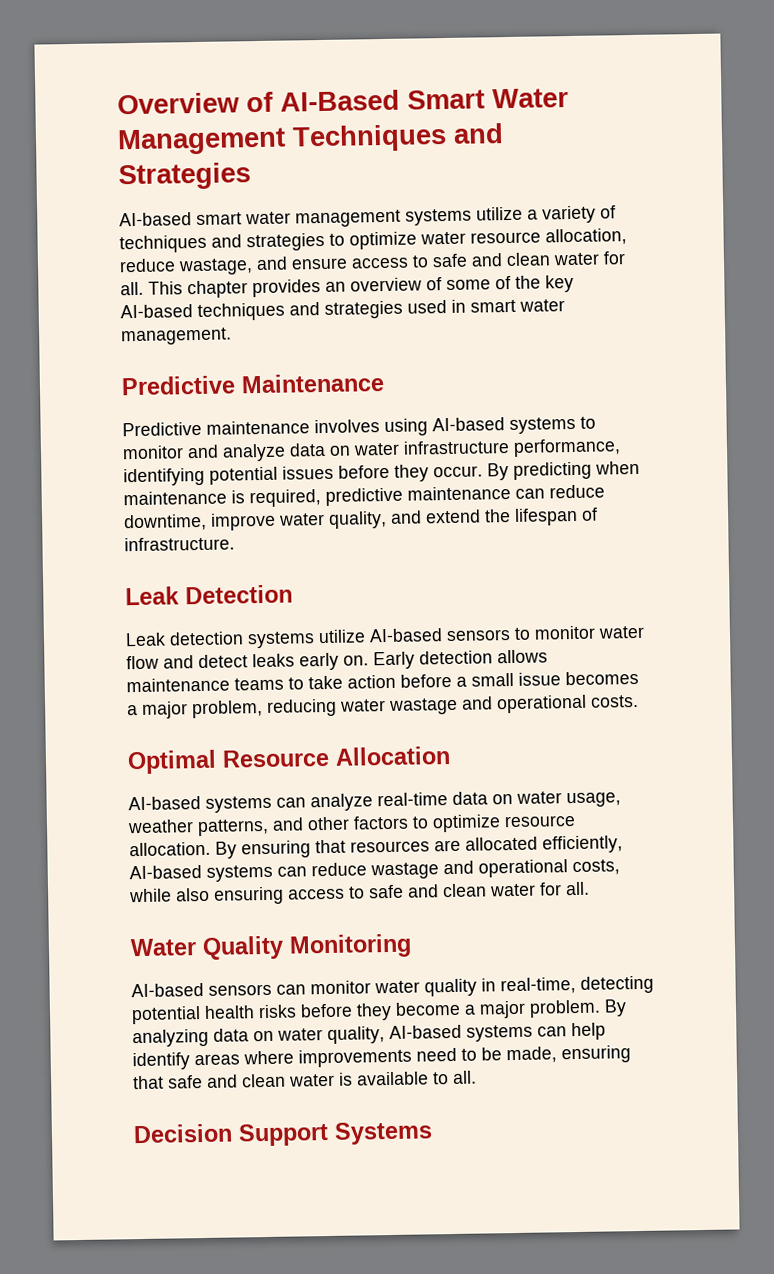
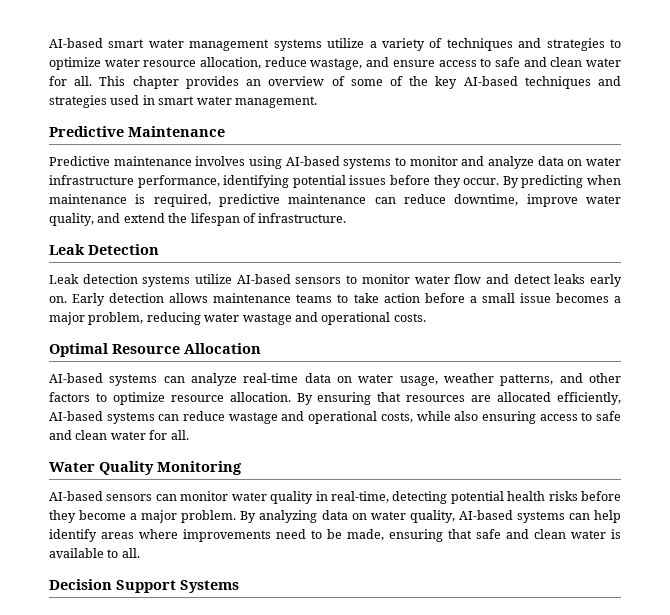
[117,88,569,115] [117,123,504,156] [118,162,251,191] Overview of AI-Based Smart Water Management Techniques and Strategies // -> (49, 43) none

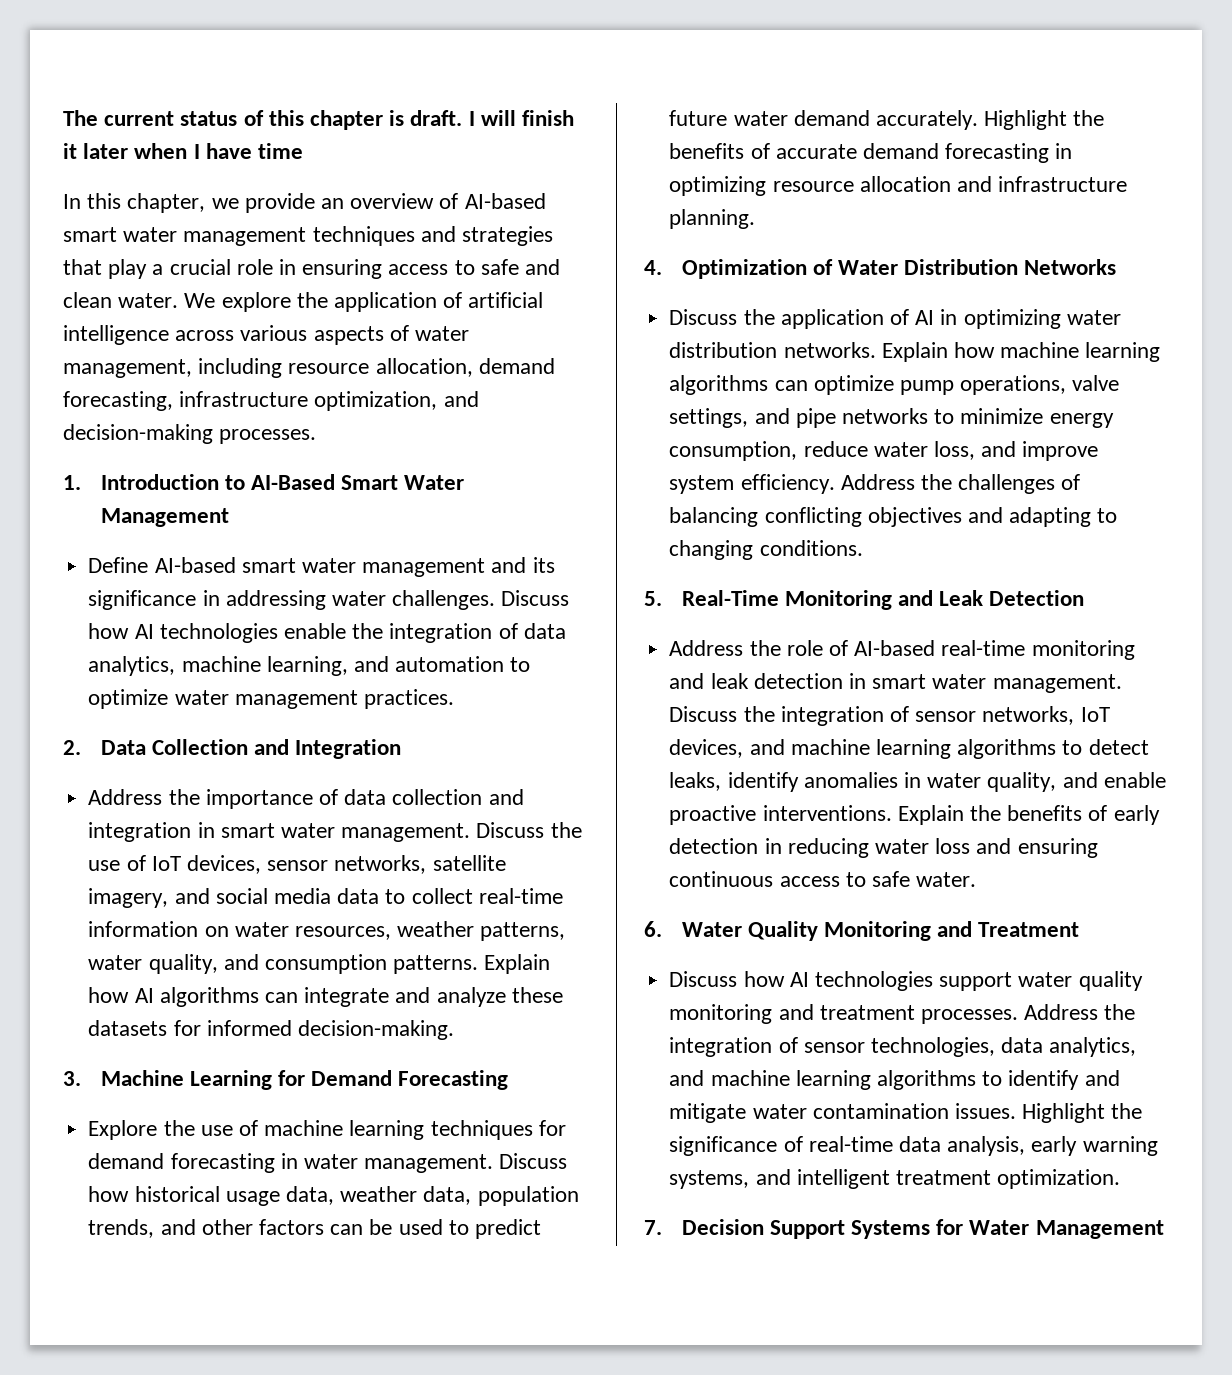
[49,38,622,51] [49,57,621,70] [49,76,622,89] [49,95,317,108] [49,126,225,137] [49,156,621,169] [49,175,622,188] [49,194,621,207] [49,213,347,226] [49,244,159,255] [49,274,622,287] [49,293,621,306] [49,312,426,325] [49,343,261,357] [49,373,621,386] [49,392,622,405] [49,411,479,424] AI-based smart water management systems utilize a variety of techniques and strategies to optimize water resource allocation, reduce wastage, and ensure access to safe and clean water for all. This chapter provides an overview of some of the key AI-based techniques and strategies used in smart water management. // Predictive Maintenance // Predictive maintenance involves using AI-based systems to monitor and analyze data on water infrastructure performance, identifying potential issues before they occur. By predicting when maintenance is required, predictive maintenance can reduce downtime, improve water quality, and extend the lifespan of infrastructure. // Leak Detection // Leak detection systems utilize AI-based sensors to monitor water flow and detect leaks early on. Early detection allows maintenance teams to take action before a small issue becomes a major problem, reducing water wastage and operational costs. // Optimal Resource Allocation // AI-based systems can analyze real-time data on water usage, weather patterns, and other factors to optimize resource allocation. By ensuring that resources are allocated efficiently, AI-based systems can reduce wastage and operational costs, while also -> [63,110,575,130] [63,143,304,159] [63,193,546,213] [63,226,554,246] [63,259,297,279] The current status of this chapter is draft. I will finish it later when I have time // In this chapter, we provide an overview of AI-based smart water management techniques and strategies that play a crucial role in
[110,430,189,440] [49,461,242,475] [49,491,622,504] [49,510,621,523] [49,529,621,542] [49,548,140,558] [49,579,239,593] water for all. // Water Quality Monitoring // AI-based sensors can monitor water quality in real-time, detecting potential health risks before they become a major problem. By analyzing data on water quality, AI-based systems can help identify areas where improvements need to be made, ensuring that safe and clean water is available to all. // Decision Support Systems -> [118,292,544,312] [63,325,470,345] [63,358,555,378] [63,391,479,411] [63,424,317,444] [63,474,465,490] [100,508,229,527] [88,557,555,577] [88,590,570,610] [88,623,566,643] [88,656,531,676] [88,689,454,709] [63,739,402,759] [88,789,524,809] [88,822,582,842] [88,855,506,874] [88,888,563,908] [88,921,566,941] [88,954,551,974] [88,987,563,1007] [88,1020,454,1040] [63,1070,509,1090] [88,1120,566,1140] [88,1153,568,1173] [88,1186,579,1206] [88,1219,541,1239] [669,110,1105,130] [669,143,1073,163] [669,176,1128,196] [669,209,756,229] [644,259,1117,279] [669,309,1121,329] [669,342,1161,362] [669,375,1120,395] [669,408,1114,428] [669,441,1099,461] [669,474,1081,494] [669,507,1118,527] [669,540,863,560] [644,590,1085,610] [669,640,1135,660] [669,673,1122,693] [669,706,1110,726] [669,739,1149,759] [669,772,1166,792] [669,805,1160,825] [669,838,1098,858] [669,871,977,887] [644,921,1080,941] [669,971,1143,991] [669,1004,1136,1024] [669,1037,1137,1057] [669,1070,1120,1090] [669,1103,1143,1123] [669,1136,1158,1156] [669,1169,1121,1189] [644,1219,1164,1239] water. We explore the application of artificial intelligence across various aspects of water management, including resource allocation, demand forecasting, infrastructure optimization, and decision-making processes. // 1. Introduction to AI-Based Smart Water Management // Define AI-based smart water management and its significance in addressing water challenges. Discuss how AI technologies enable the integration of data analytics, machine learning, and automation to optimize water management practices. // 2. Data Collection and Integration // Address the importance of data collection and integration in smart water management. Discuss the use of IoT devices, sensor networks, satellite imagery, and social media data to collect real-time information on water resources, weather patterns, water quality, and consumption patterns. Explain how AI algorithms can integrate and analyze these datasets for informed decision-making. // 3. Machine Learning for Demand Forecasting // Explore the use of machine learning techniques for demand forecasting in water management. Discuss how historical usage data, weather data, population trends, and other factors can be used to predict future water demand accurately. Highlight the benefits of accurate demand forecasting in optimizing resource allocation and infrastructure planning. // 4. Optimization of Water Distribution Networks // Discuss the application of AI in optimizing water distribution networks. Explain how machine learning algorithms can optimize pump operations, valve settings, and pipe networks to minimize energy consumption, reduce water loss, and improve system efficiency. Address the challenges of balancing conflicting objectives and adapting to changing conditions. // 5. Real-Time Monitoring and Leak Detection // Address the role of AI-based real-time monitoring and leak detection in smart water management. Discuss the integration of sensor networks, IoT devices, and machine learning algorithms to detect leaks, identify anomalies in water quality, and enable proactive interventions. Explain the benefits of early detection in reducing water loss and ensuring continuous access to safe water. // 6. Water Quality Monitoring and Treatment // Discuss how AI technologies support water quality monitoring and treatment processes. Address the integration of sensor technologies, data analytics, and machine learning algorithms to identify and mitigate water contamination issues. Highlight the significance of real-time data analysis, early warning systems, and intelligent treatment optimization. // 7. Decision Support Systems for Water Management

